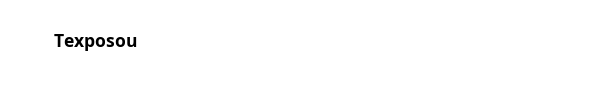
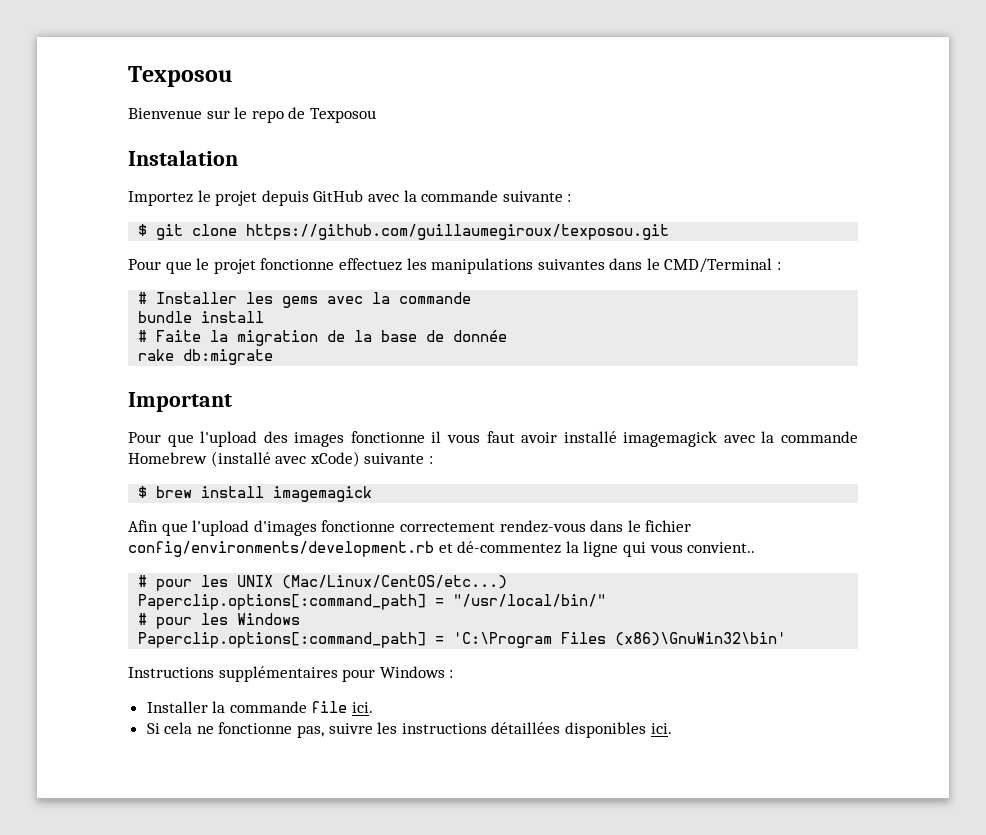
[54,34,138,51] Texposou -> [128,66,233,87] [128,107,376,123] [128,150,238,166] [128,190,572,206] [138,224,670,240] [128,258,782,274] [138,292,472,308] [138,311,265,323] [138,330,508,346] [138,349,274,365] [128,392,232,412] [128,431,858,447] [128,451,433,467] [138,486,373,502] [128,520,692,536] [128,541,756,557] [138,575,508,591] [138,594,607,610] [138,613,301,629] [138,632,787,648] [128,666,454,682] [146,701,374,713] [146,722,672,738] Texposou // Bienvenue sur le repo de Texposou // Instalation // Importez le projet depuis GitHub avec la commande suivante : // $ git clone https://github.com/guillaumegiroux/texposou.git // Pour que le projet fonctionne effectuez les manipulations suivantes dans le CMD/Terminal : // # Installer les gems avec la commande // bundle install // # Faite la migration de la base de donnée // rake db:migrate // Important // Pour que l'upload des images fonctionne il vous faut avoir installé imagemagick avec la commande Homebrew (installé avec xCode) suivante : // $ brew install imagemagick // Afin que l'upload d'images fonctionne correctement rendez-vous dans le fichier config/environments/development.rb et dé-commentez la ligne qui vous convient.. // # pour les UNIX (Mac/Linux/CentOS/etc...) // Paperclip.options[:command_path] = "/usr/local/bin/" // # pour les Windows // Paperclip.options[:command_path] = 'C:\Program Files (x86)\GnuWin32\bin' // Instructions supplémentaires pour Windows : // Installer la commande file ici. // Si cela ne fonctionne pas, suivre les instructions détaillées disponibles ici.

